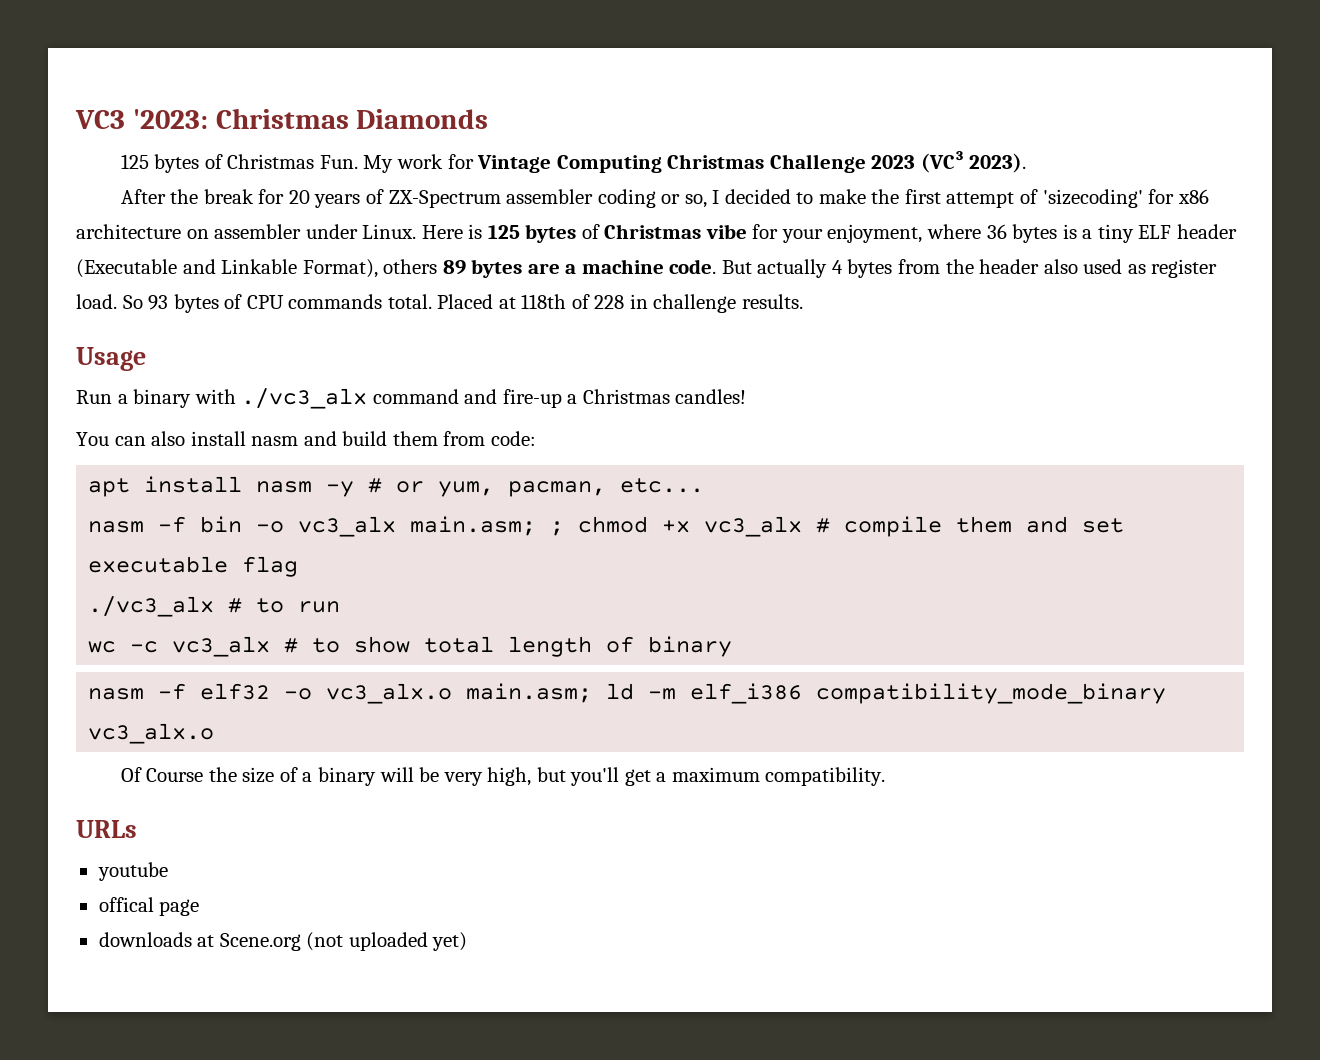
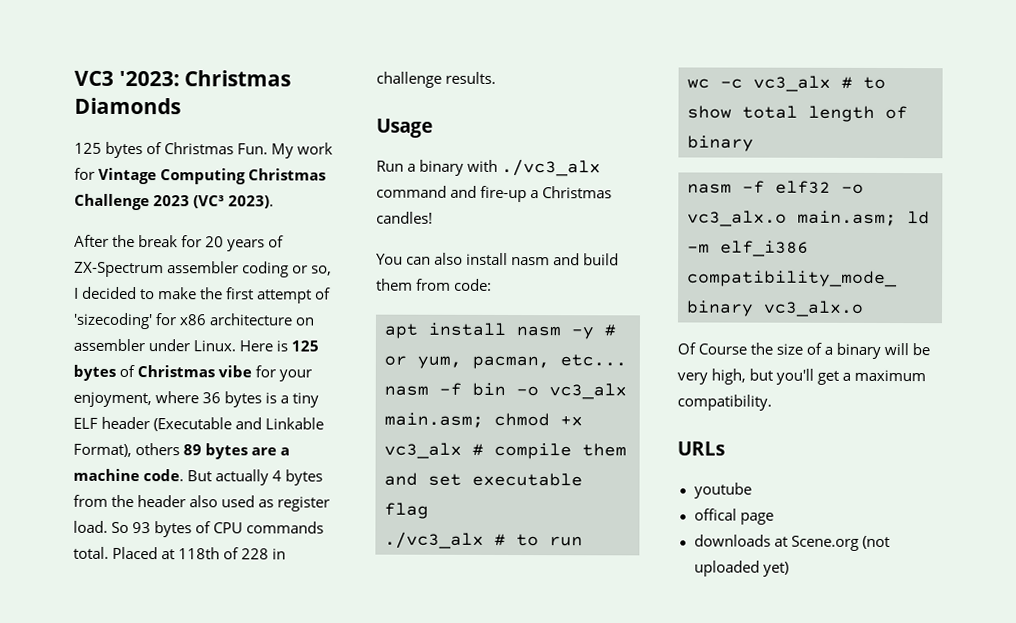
[550,521,565,536] ; -> (484, 420) none

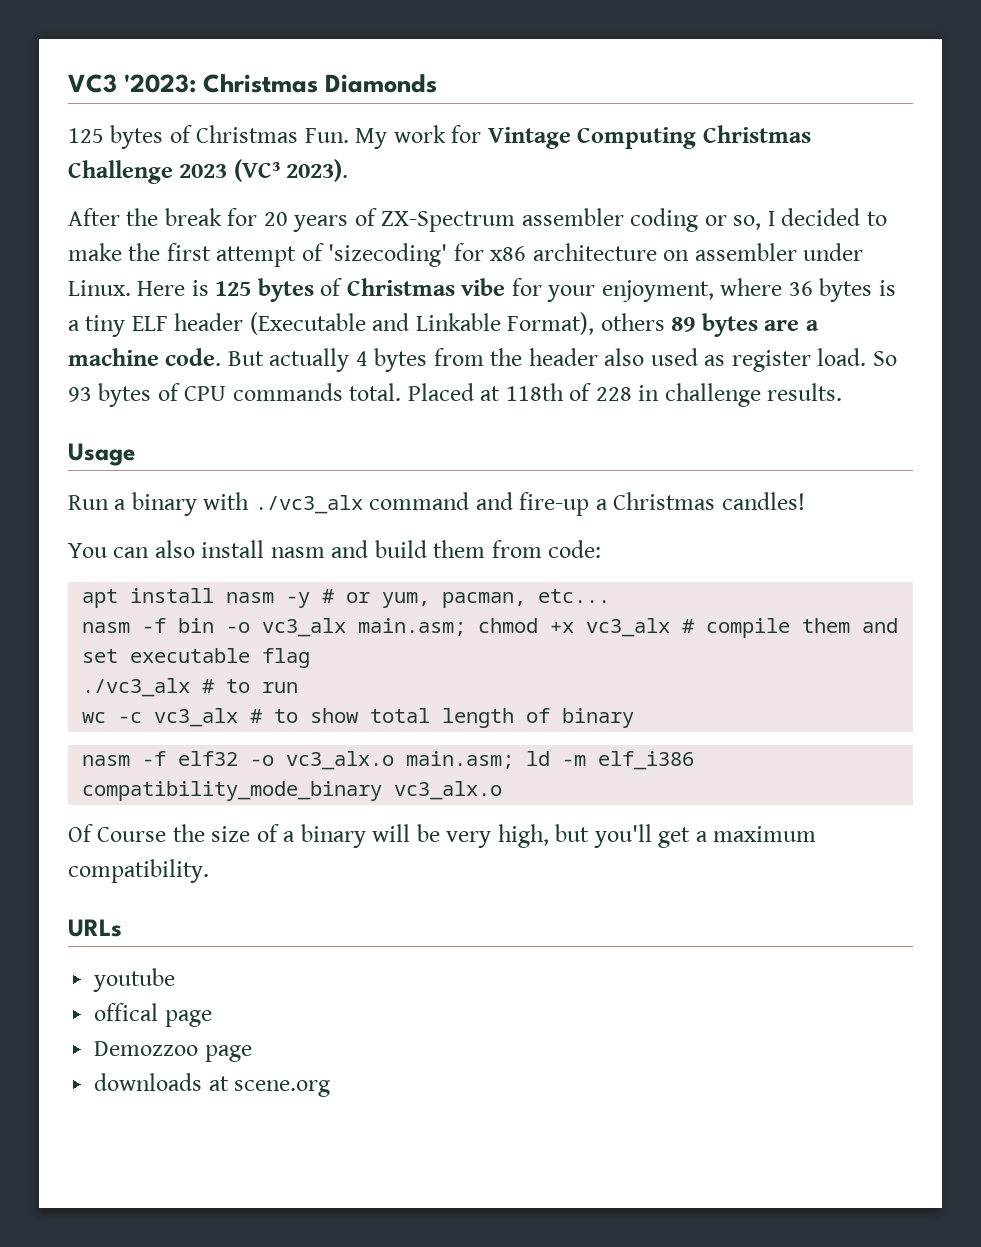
(774, 518) none -> [94,1041,252,1062] // Demozzoo page
[790,535,890,551] [693,560,789,577] Scene.org (not uploaded yet) -> [234,1080,331,1097] scene.org

